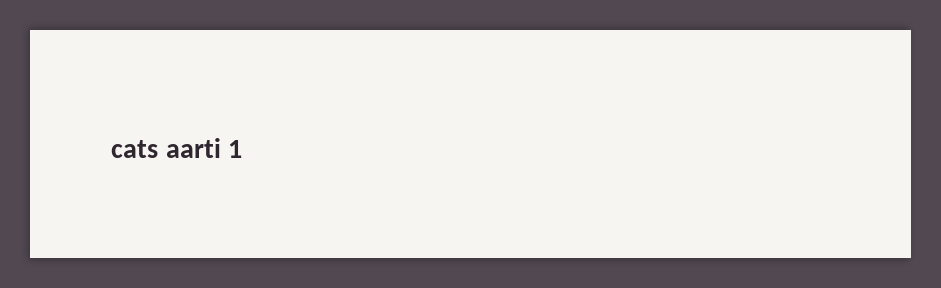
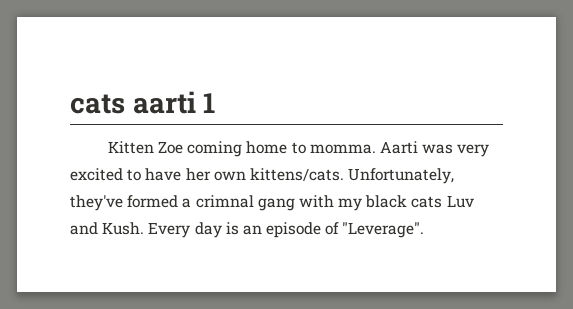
(243, 149) none -> [107,141,490,157] [70,168,455,184] [70,195,474,211] [70,222,425,238] // Kitten Zoe coming home to momma. Aarti was very excited to have her own kittens/cats. Unfortunately, they've formed a crimnal gang with my black cats Luv and Kush. Every day is an episode of "Leverage".

